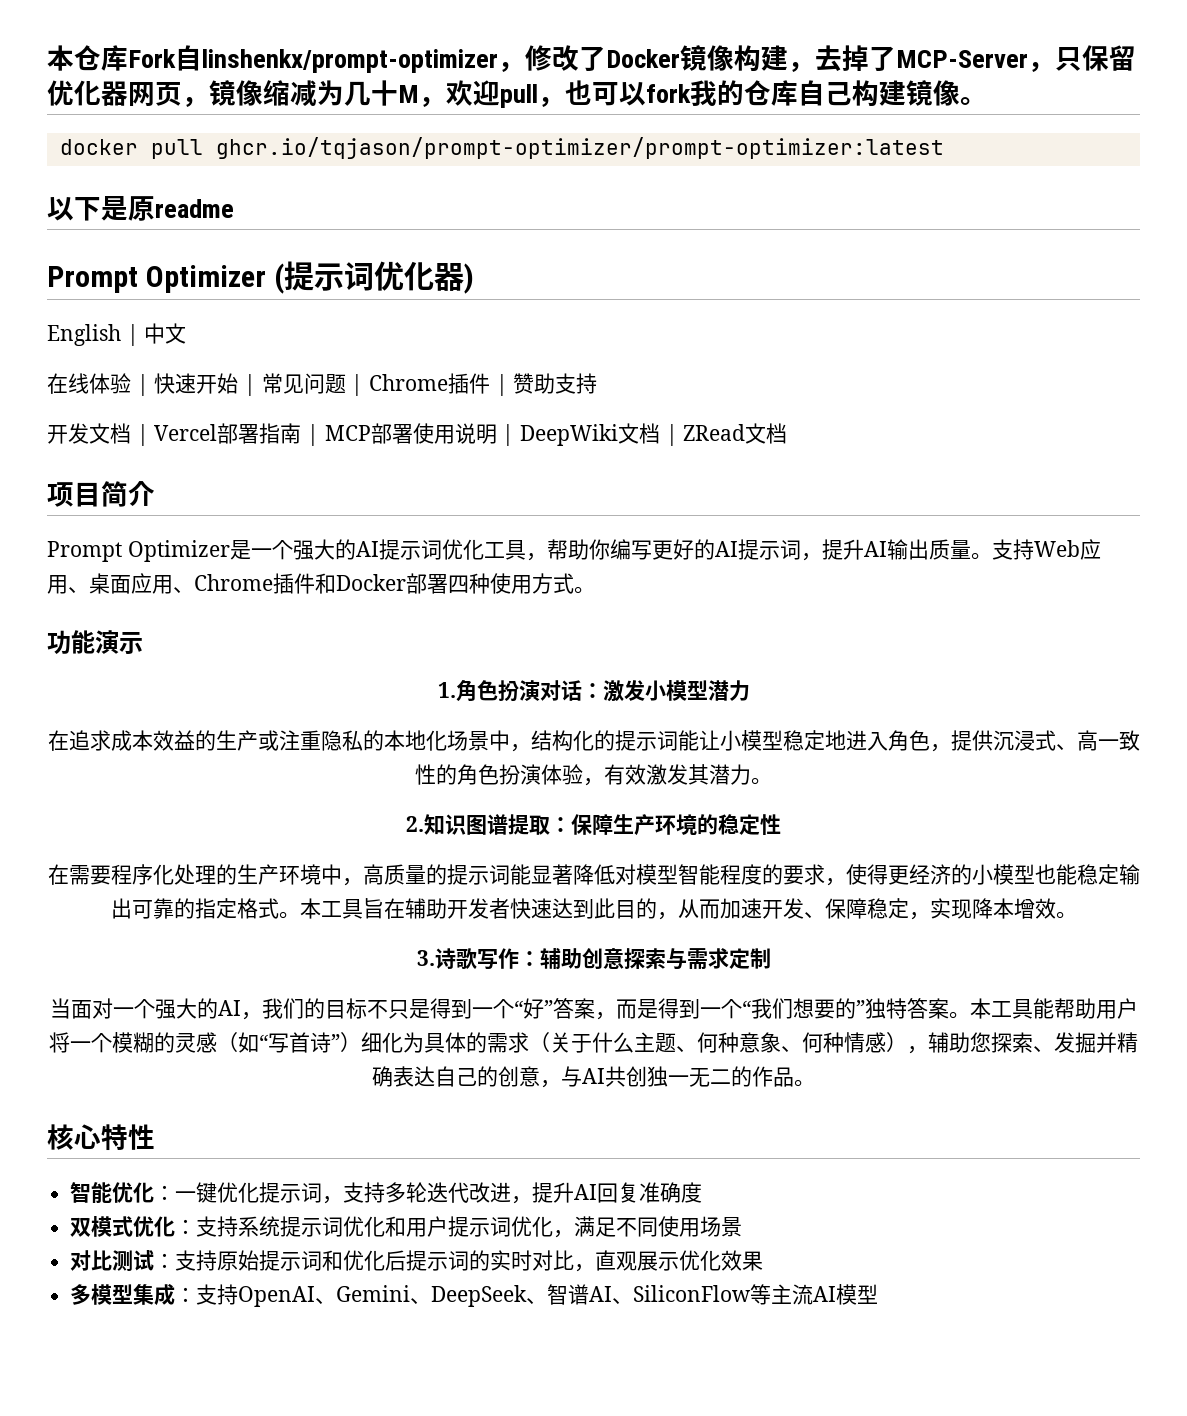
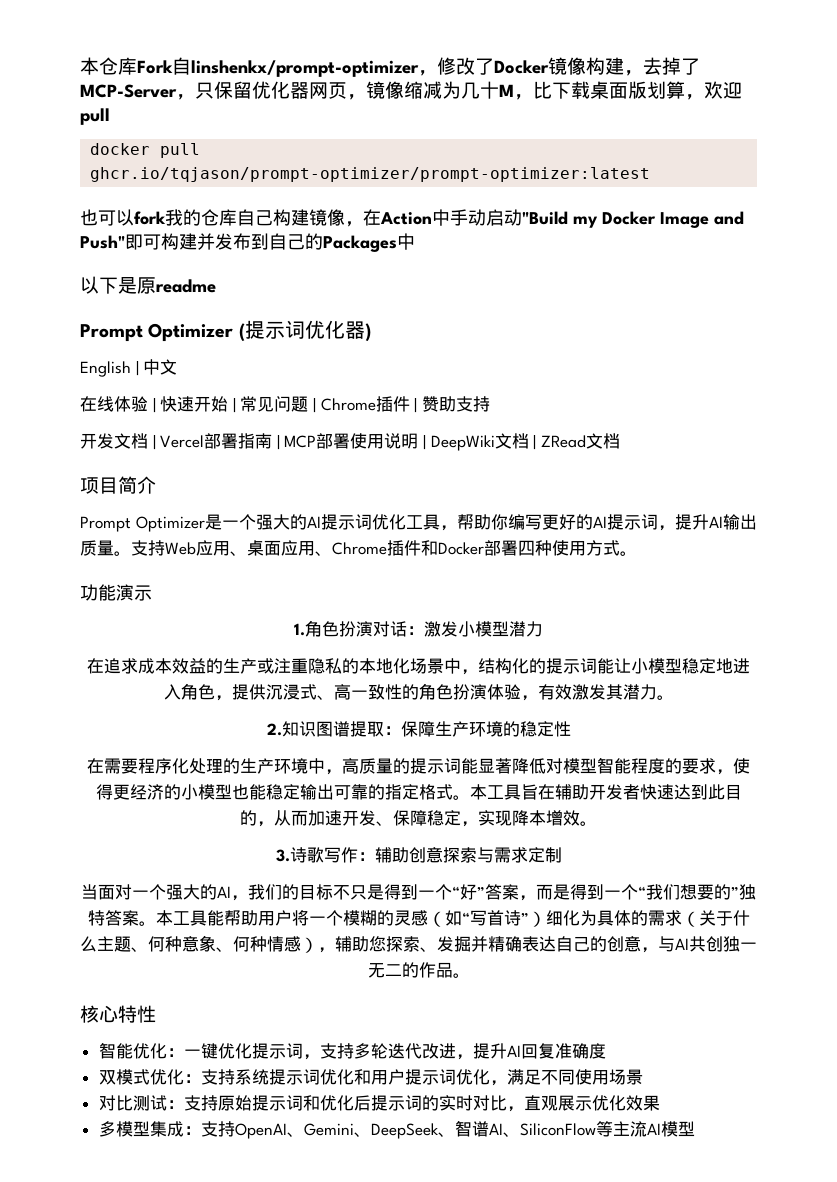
(446, 102) none -> [533,81,704,100] 比下载桌面版划算，
[538,97,565,107] ， -> [90,143,201,158] [90,167,651,182] // docker pull ghcr.io/tqjason/prompt-optimizer/prompt-optimizer:latest //
[960,97,987,105] [59,137,944,159] 。 // docker pull ghcr.io/tqjason/prompt-optimizer/prompt-optimizer:latest -> [345,209,744,228] [80,233,415,252] ，在Action中手动启动"Build my Docker Image and Push"即可构建并发布到自己的Packages中

